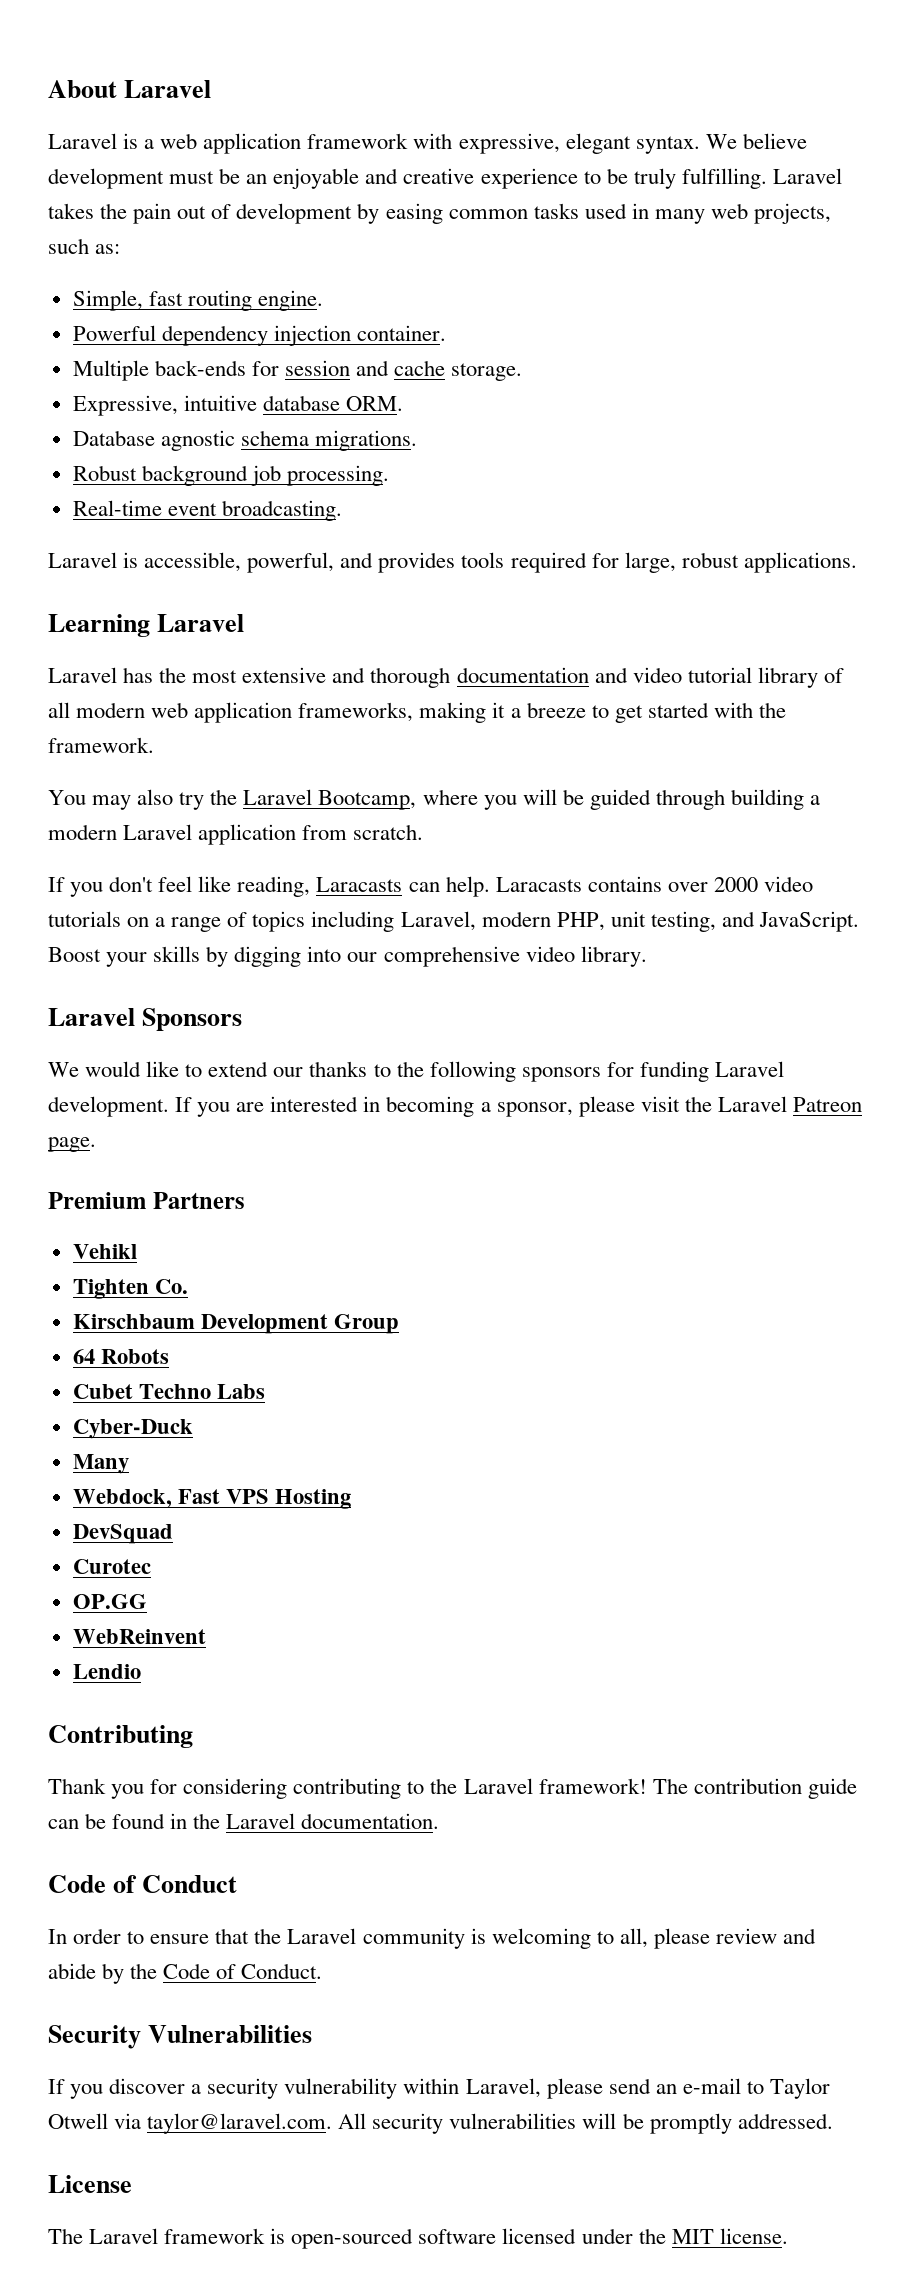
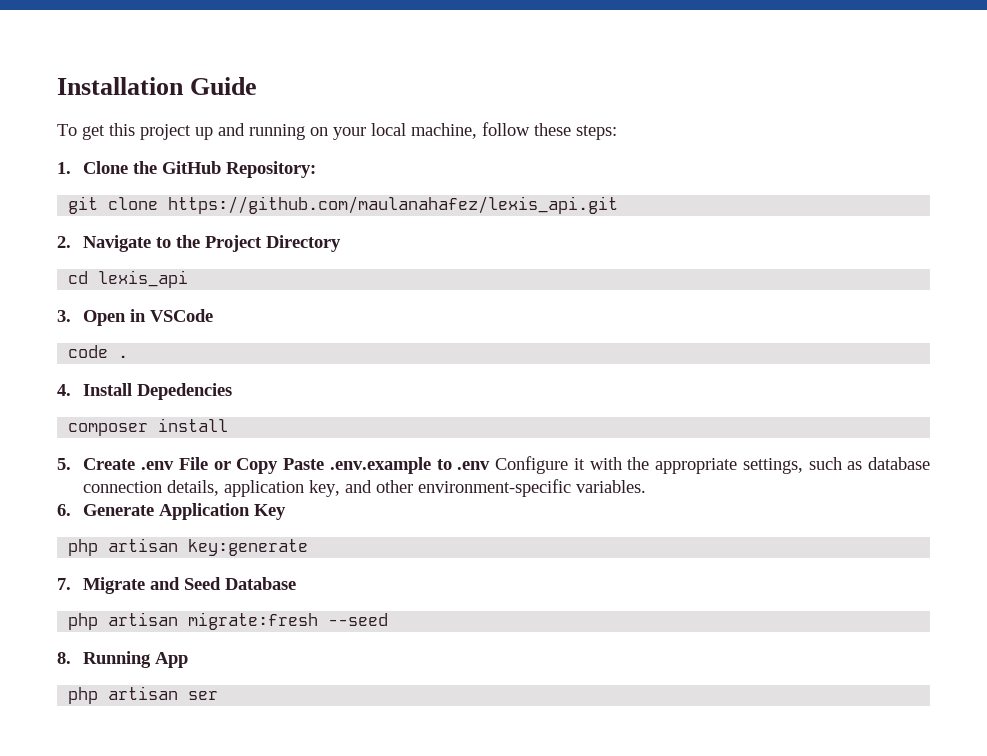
[48,80,212,98] [48,133,807,154] [48,168,842,189] [48,203,832,224] [48,238,121,254] [72,290,323,311] [72,325,446,346] [72,360,523,381] [72,395,403,416] [72,430,417,451] [72,465,389,486] [72,500,342,521] [48,552,857,573] [48,614,245,637] [48,667,844,688] [48,702,786,723] [48,737,154,753] [48,789,821,810] [48,824,424,845] [48,876,813,897] [48,911,859,932] [48,946,647,967] [48,1008,243,1031] [48,1061,784,1082] [48,1096,862,1117] [48,1137,96,1152] [48,1192,245,1209] [72,1244,137,1259] [72,1279,188,1299] [72,1314,399,1334] [72,1349,169,1364] [72,1384,265,1399] [72,1419,193,1439] [72,1454,129,1474] [72,1489,351,1509] [72,1524,173,1544] [72,1559,151,1574] [72,1594,147,1609] [72,1629,206,1644] [72,1664,141,1679] [48,1725,193,1748] [48,1778,857,1799] [48,1813,440,1829] [48,1875,238,1893] [48,1928,817,1949] [48,1963,323,1984] [48,2025,313,2049] [48,2078,830,2099] [48,2113,833,2134] [48,2175,132,2193] [48,2228,788,2249] About Laravel // Laravel is a web application framework with expressive, elegant syntax. We believe development must be an enjoyable and creative experience to be truly fulfilling. Laravel takes the pain out of development by easing common tasks used in many web projects, such as: // Simple, fast routing engine. // Powerful dependency injection container. // Multiple back-ends for session and cache storage. // Expressive, intuitive database ORM. // Database agnostic schema migrations. // Robust background job processing. // Real-time event broadcasting. // Laravel is accessible, powerful, and provides tools required for large, robust applications. // Learning Laravel // Laravel has the most extensive and thorough documentation and video tutorial library of all modern web application frameworks, making it a breeze to get started with the framework. // You may also try the Laravel Bootcamp, where you will be guided through building a modern Laravel application from scratch. // If you don't feel like reading, Laracasts can help. Laracasts contains over 2000 video tutorials on a range of topics including Laravel, modern PHP, unit testing, and JavaScript. Boost your skills by digging into our comprehensive video library. // Laravel Sponsors // We would like to extend our thanks to the following sponsors for funding Laravel development. If you are interested in becoming a sponsor, please visit the Laravel Patreon page. // Premium Partners // Vehikl // Tighten Co. // Kirschbaum Development Group // 64 Robots // Cubet Techno Labs // Cyber-Duck // Many // Webdock, Fast VPS Hosting // DevSquad // Curotec // OP.GG // WebReinvent // Lendio // Contributing // Thank you for considering contributing to the Laravel framework! The contribution guide can be found in the Laravel documentation. // Code of Conduct // In order to ensure that the Laravel community is welcoming to all, please review and abide by the Code of Conduct. // Security Vulnerabilities // If you discover a security vulnerability within Laravel, please send an e-mail to Taylor Otwell via taylor@laravel.com. All security vulnerabilities will be promptly addressed. // License // The Laravel framework is open-sourced software licensed under the MIT license. -> [57,77,258,95] [57,122,617,140] [57,161,317,178] [68,196,619,214] [57,235,342,252] [68,270,189,288] [57,309,214,326] [68,345,129,358] [57,383,233,400] [68,418,229,436] [57,456,930,474] [83,479,647,497] [57,503,287,520] [68,538,309,556] [57,577,297,594] [68,612,389,630] [57,651,189,668] [68,686,219,704] Installation Guide // To get this project up and running on your local machine, follow these steps: // 1. Clone the GitHub Repository: // git clone https://github.com/maulanahafez/lexis_api.git // 2. Navigate to the Project Directory // cd lexis_api // 3. Open in VSCode // code . // 4. Install Depedencies // composer install // 5. Create .env File or Copy Paste .env.example to .env Configure it with the appropriate settings, such as database connection details, application key, and other environment-specific variables. // 6. Generate Application Key // php artisan key:generate // 7. Migrate and Seed Database // php artisan migrate:fresh --seed // 8. Running App // php artisan ser

